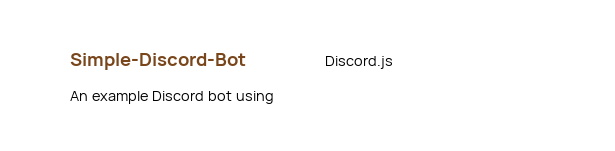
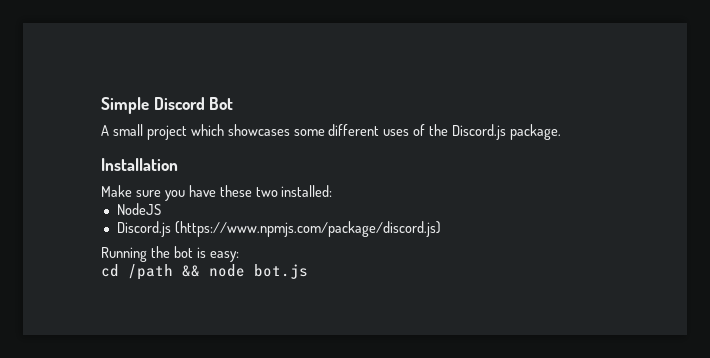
[70,53,246,70] [70,91,274,104] [325,56,393,69] Simple-Discord-Bot // An example Discord bot using Discord.js -> [101,97,234,114] [101,124,562,140] [101,158,178,171] [101,185,333,201] [116,203,161,215] [116,221,441,237] [101,246,239,262] [101,264,308,280] Simple Discord Bot // A small project which showcases some different uses of the Discord.js package. // Installation // Make sure you have these two installed: // NodeJS // Discord.js (https://www.npmjs.com/package/discord.js) // Running the bot is easy: // cd /path && node bot.js

